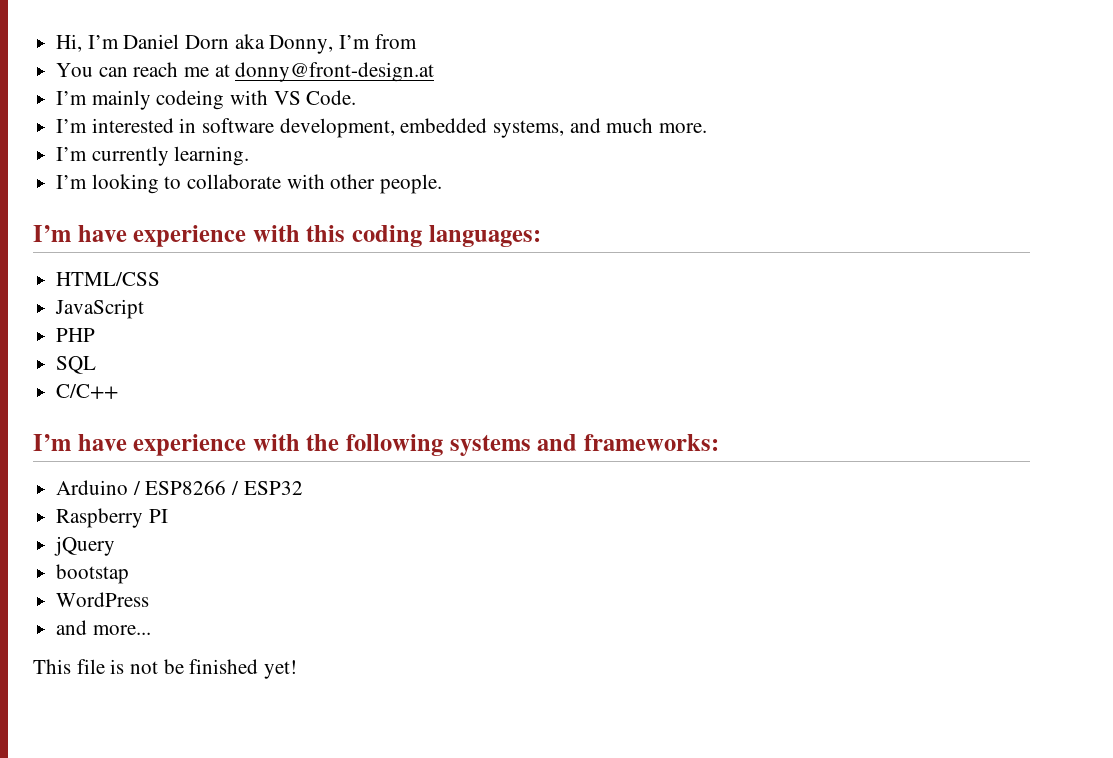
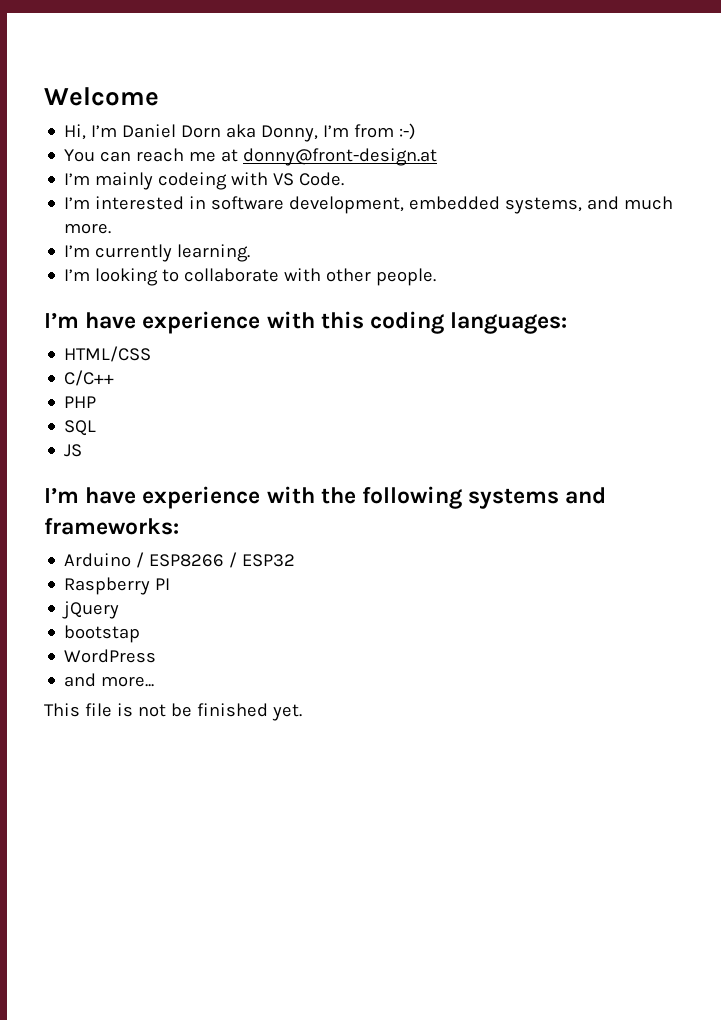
(56, 43) none -> [44,87,159,106] Welcome //
(417, 41) none -> [399,123,417,140] :-)
[55,299,145,319] JavaScript -> [64,370,115,386] C/C++
[56,384,119,399] C/C++ -> [64,444,83,457] JS
[264,660,298,679] yet! -> [271,704,302,721] yet.

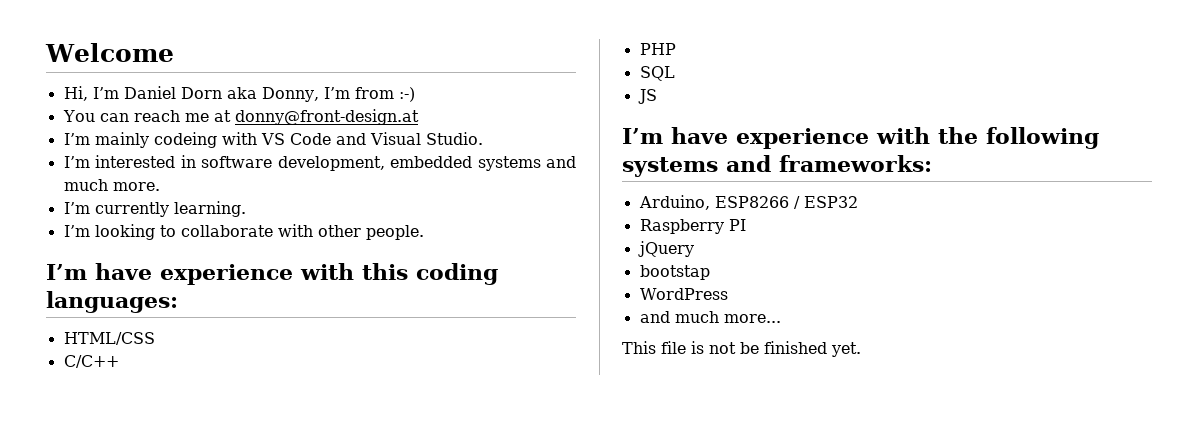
[299,172,345,186] Code. -> [289,132,483,145] Code and Visual Studio.
[505,197,583,214] systems, -> [477,156,541,171] systems
[64,552,145,568] Arduino / -> [638,195,710,210] Arduino,
(97, 680) none -> [674,311,719,323] much

